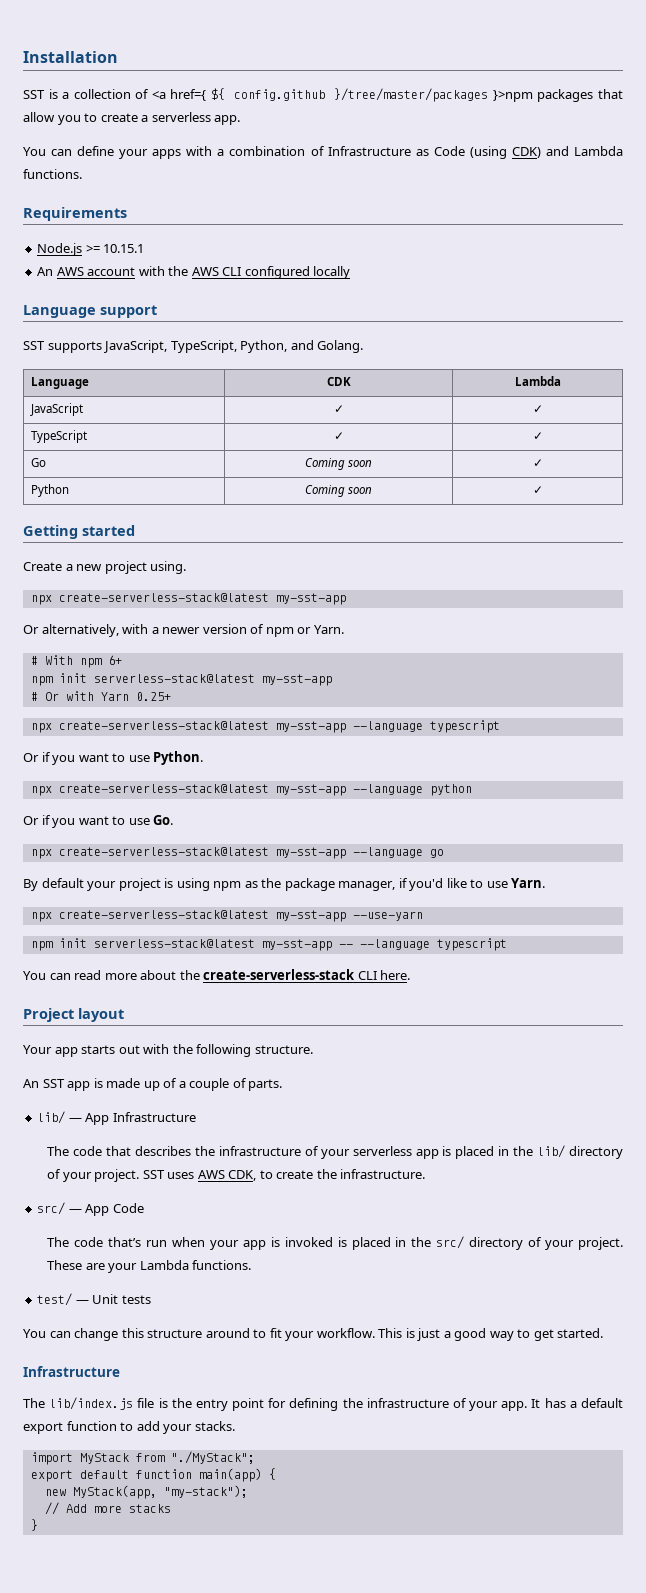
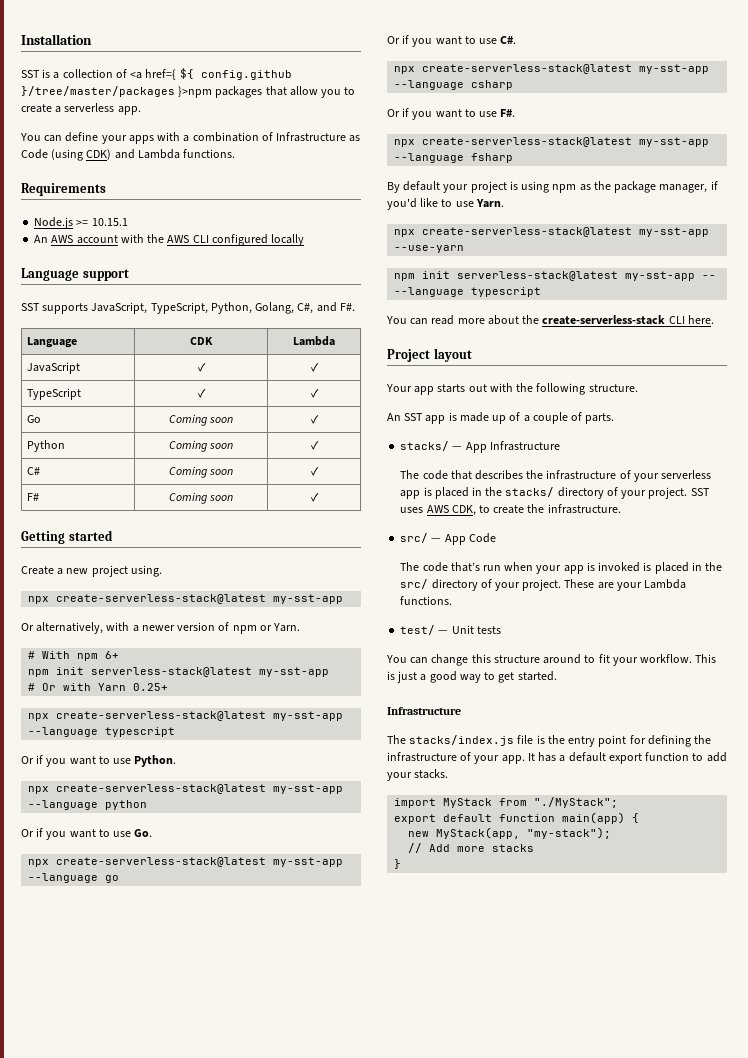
[290,340,364,353] and Golang. -> [255,302,355,314] Golang, C#, and F#.
(543, 490) none -> [26,467,40,475] [168,466,234,478] [310,467,319,476] [26,493,39,501] [168,492,234,504] [310,493,319,502] // C# | Coming soon | ✓ // F# | Coming soon | ✓
(444, 853) none -> [387,35,517,47] [394,64,710,74] [394,80,514,90] [387,108,516,120] [394,137,710,147] [394,153,514,163] // Or if you want to use C#. // npx create-serverless-stack@latest my-sst-app --language csharp // Or if you want to use F#. // npx create-serverless-stack@latest my-sst-app --language fsharp
[37,1111,66,1124] lib/ -> [400,441,450,451] stacks/
[537,1145,566,1158] lib/ -> [505,487,555,497] stacks/
[49,1397,134,1410] lib/index.js -> [409,735,515,746] stacks/index.js

